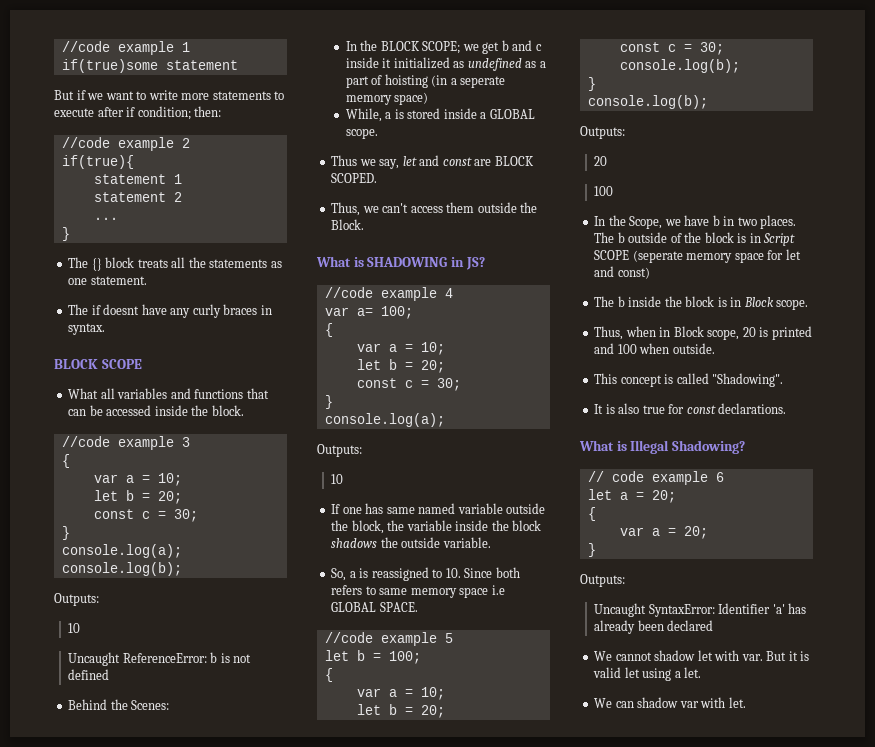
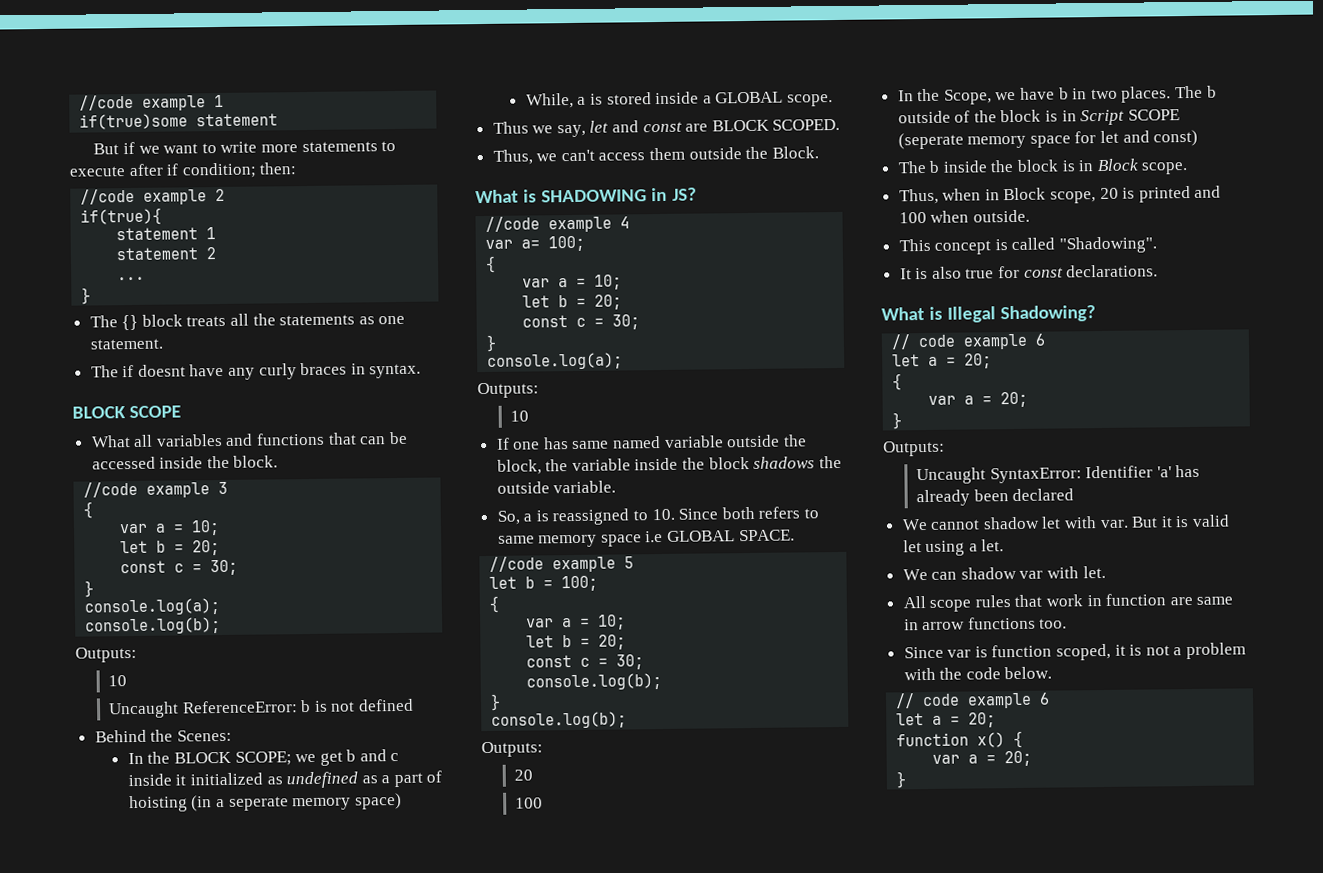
(746, 702) none -> [902,593,1234,612] [903,616,1068,631] [903,642,1247,661] [903,666,1053,681] [895,692,1051,709] [896,712,997,728] [896,730,1024,749] [932,750,1033,767] [896,771,908,789] // All scope rules that work in function are same in arrow functions too. // Since var is function scoped, it is not a problem with the code below. // // code example 6 // let a = 20; // function x() { // var a = 20; // }

